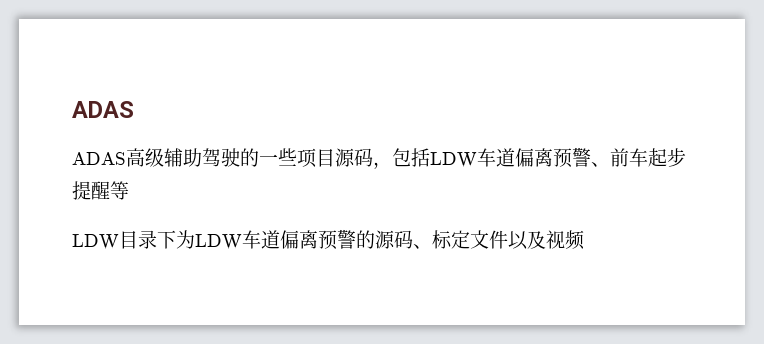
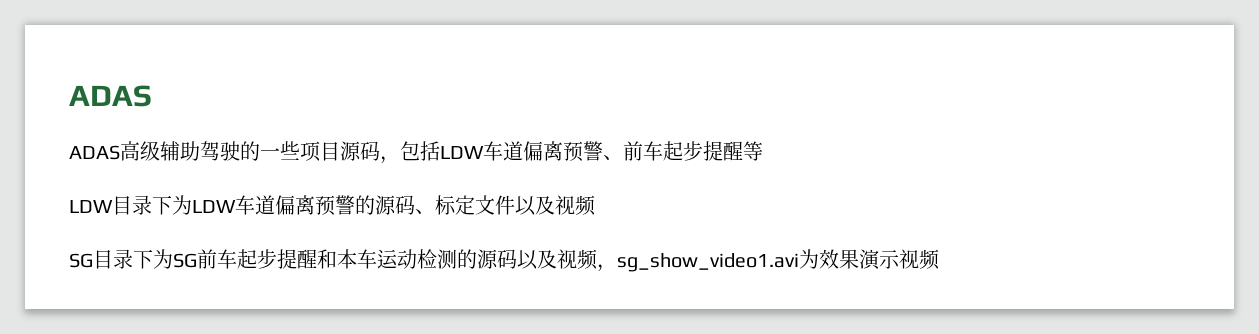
(585, 240) none -> [69,249,940,272] // SG目录下为SG前车起步提醒和本车运动检测的源码以及视频，sg_show_video1.avi为效果演示视频

